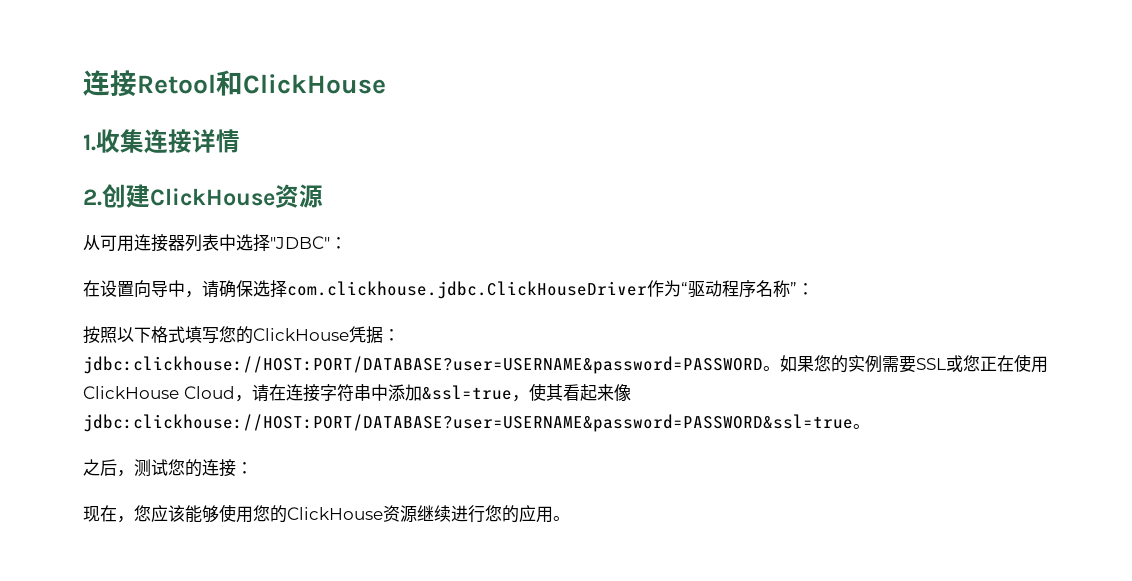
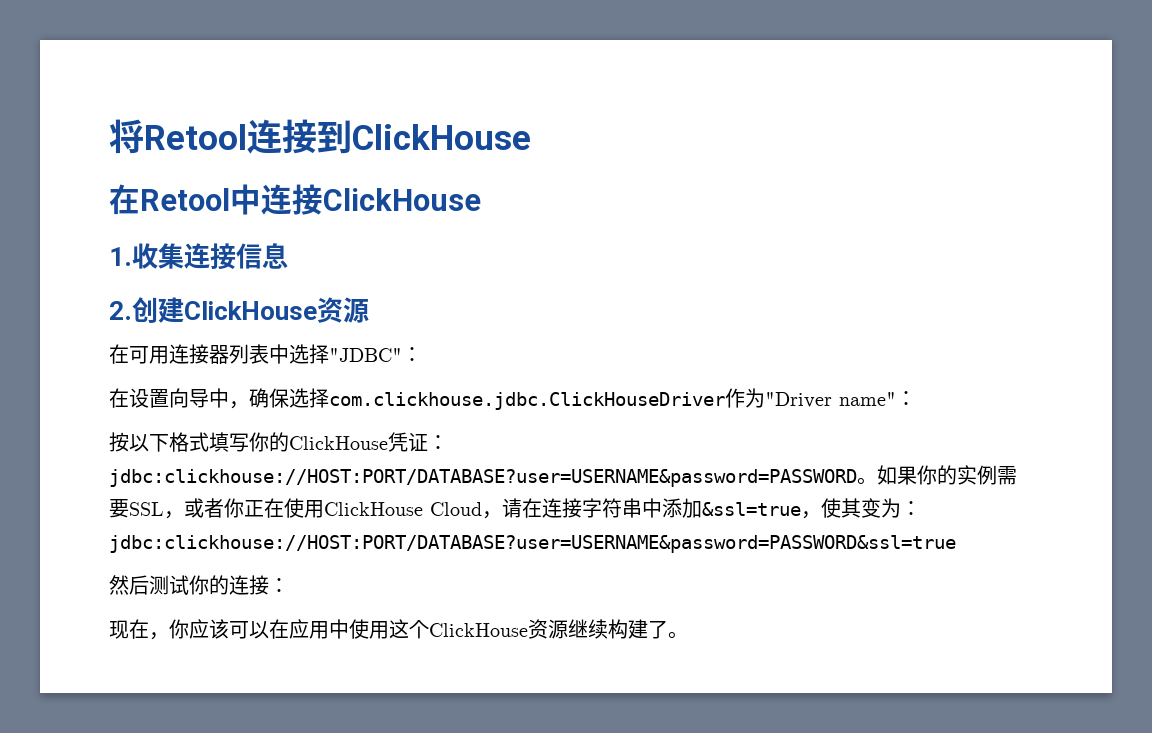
[83,70,243,97] 连接Retool和 -> [109,119,531,154] [109,184,323,215] 将Retool连接到ClickHouse // 在Retool中连接
[192,129,240,153] 详情 -> [236,243,288,269] 信息
[83,235,100,251] 从 -> [109,344,129,364] 在
[202,280,219,298] 请 -> (249, 405) none
[681,280,797,298] “驱动程序名称” -> [765,392,896,408] "Driver name"
[100,327,117,343] 照 -> (129, 442) none
[219,326,236,343] 您 -> [249,432,269,452] 你
[366,326,383,344] 据 -> [408,432,428,452] 证
[814,355,831,372] 您 -> [917,465,937,485] 你
[946,355,980,372] 或您 -> [164,498,244,519] ，或者你
[562,384,631,401] 看起来像 -> [861,498,921,518] 变为：
[853,424,870,429] [83,459,185,477] 。 // 之后，测试您 -> [109,575,209,595] // 然后测试你
[134,504,553,523] 您应该能够使用您的ClickHouse资源继续进行您的应用 -> [169,619,668,639] 你应该可以在应用中使用这个ClickHouse资源继续构建了

